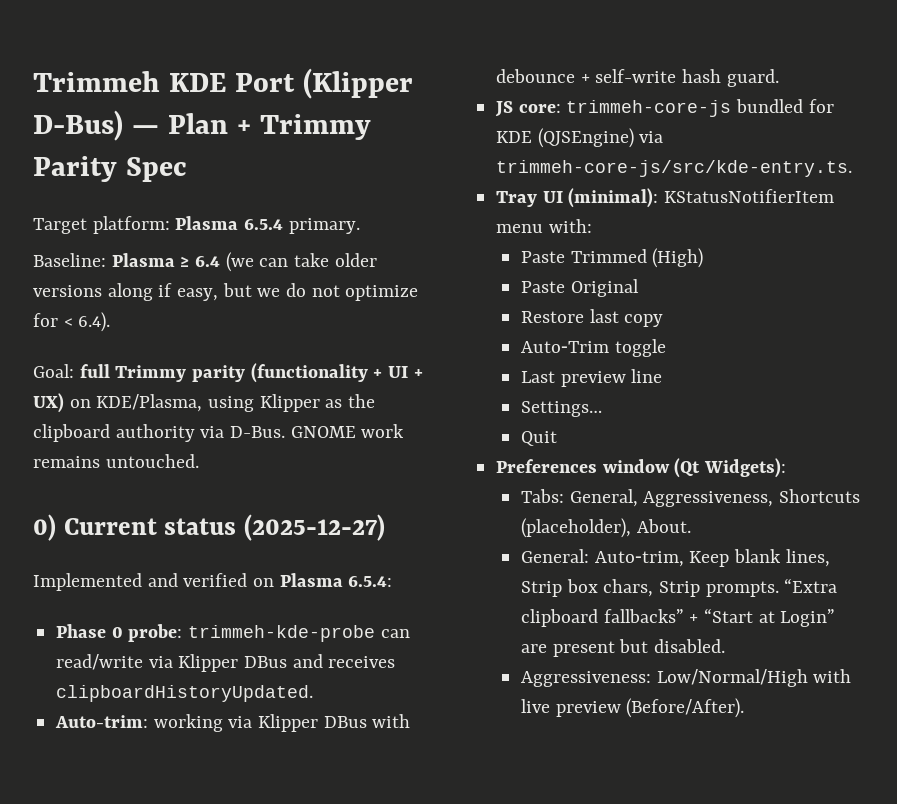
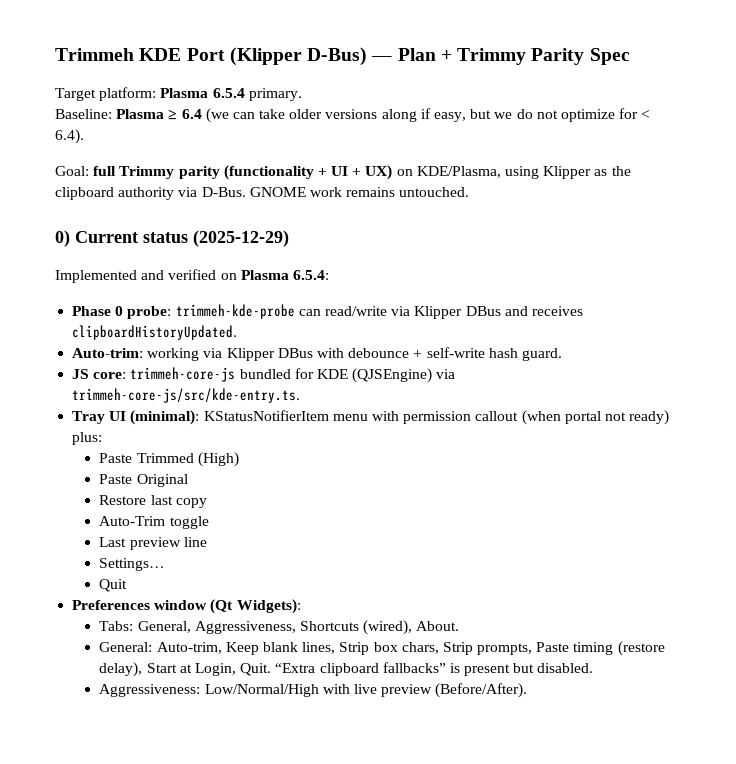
[244,514,386,541] (2025-12-27) -> [193,230,289,247] (2025-12-29)
[548,219,592,233] with: -> [371,410,670,425] [72,432,103,445] with permission callout (when portal not ready) plus:
[520,518,631,538] (placeholder), -> [363,620,413,635] (wired),
[705,578,838,597] [520,608,836,627] [520,644,547,653] prompts. “Extra clipboard fallbacks” + “Start at Login” are -> [477,641,665,656] [99,662,460,677] prompts, Paste timing (restore delay), Start at Login, Quit. “Extra clipboard fallbacks” is

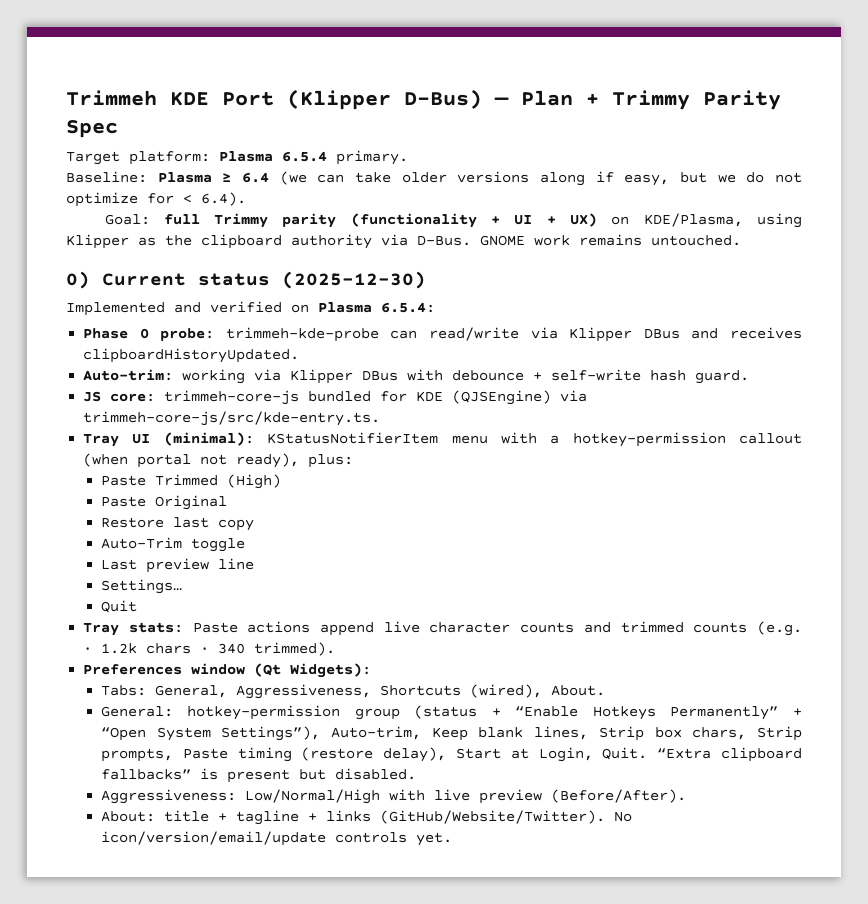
[193,230,289,247] (2025-12-29) -> [282,271,426,289] (2025-12-30)
[403,411,472,424] permission -> [550,432,726,447] a hotkey-permission
[629,410,670,425] ready) -> [236,453,300,468] ready),
(128, 585) none -> [83,621,803,636] [83,642,336,656] // Tray stats: Paste actions append live character counts and trimmed counts (e.g. · 1.2k chars · 340 trimmed).
(153, 647) none -> [187,705,802,720] [100,726,321,741] hotkey-permission group (status + “Enable Hotkeys Permanently” + “Open System Settings”),
(528, 690) none -> [100,810,632,825] [100,831,452,846] // About: title + tagline + links (GitHub/Website/Twitter). No icon/version/email/update controls yet.

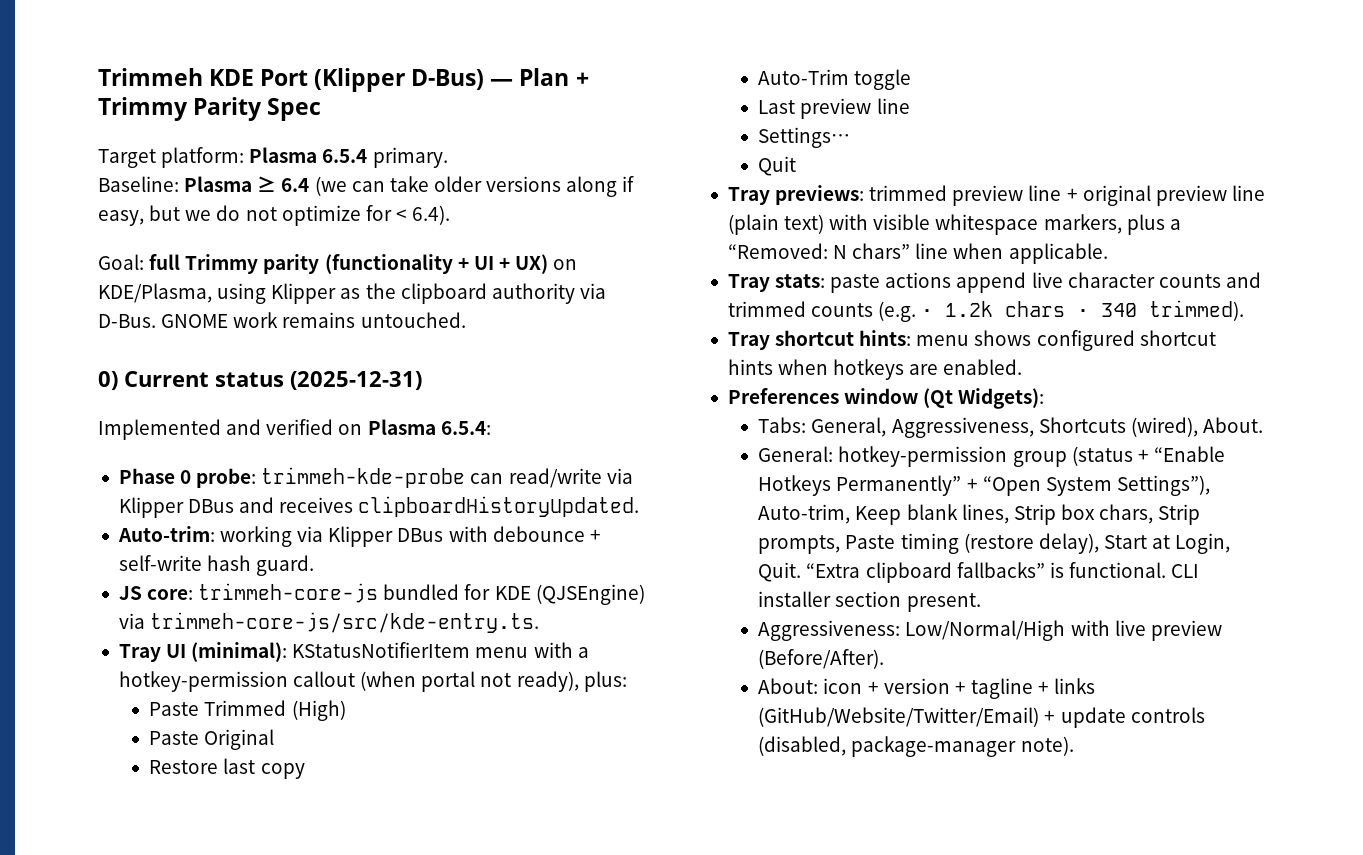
[282,271,426,289] (2025-12-30) -> [290,371,422,390] (2025-12-31)
(137, 606) none -> [727,185,1265,206] [727,214,1181,235] [727,243,1108,264] // Tray previews: trimmed preview line + original preview line (plain text) with visible whitespace markers, plus a “Removed: N chars” line when applicable.
[192,622,238,633] Paste -> [830,274,881,293] paste
(336, 649) none -> [727,330,1216,351] [727,359,1023,380] // Tray shortcut hints: menu shows configured shortcut hints when hotkeys are enabled.
[226,768,416,783] present but disabled. -> [1069,562,1200,578] [758,591,981,612] functional. CLI installer section present.
[163,810,209,822] title -> [823,678,950,694] icon + version
[379,810,632,824] [100,831,452,846] (GitHub/Website/Twitter). No icon/version/email/update controls yet. -> [758,707,1205,728] [758,736,1074,757] (GitHub/Website/Twitter/Email) + update controls (disabled, package-manager note).

